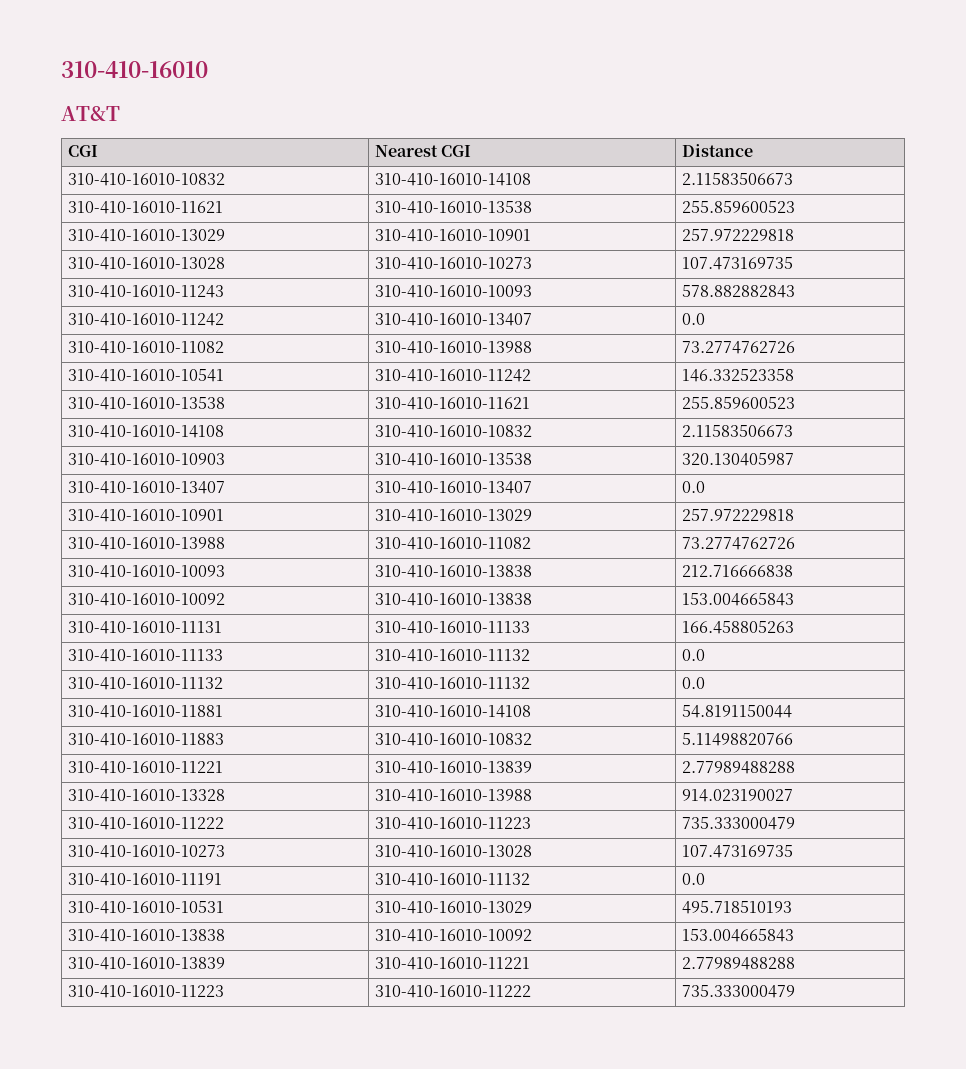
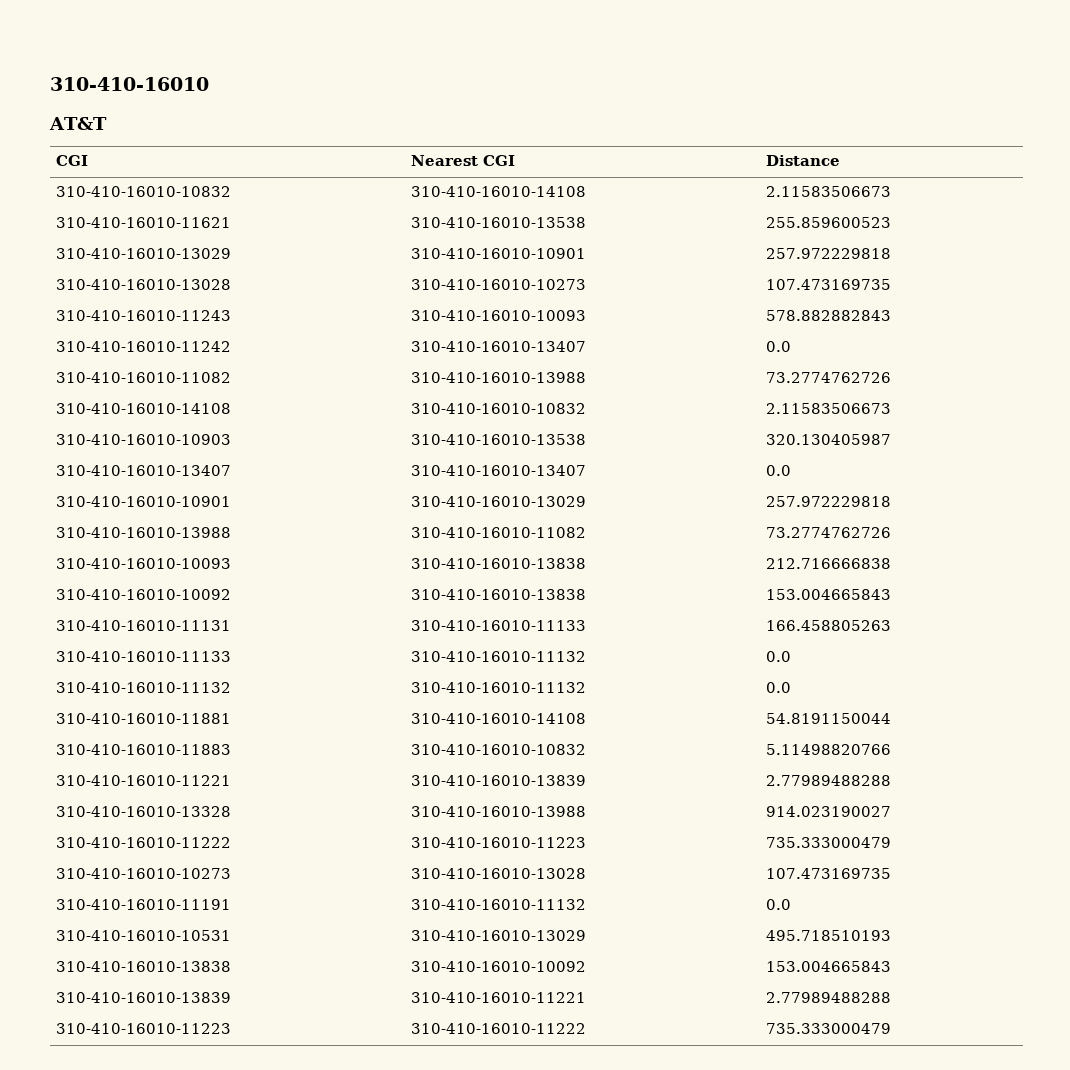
[68,369,225,382] [375,369,532,382] [682,369,795,382] [68,397,226,410] [375,397,531,410] [682,397,796,409] // 310-410-16010-10541 | 310-410-16010-11242 | 146.332523358 // 310-410-16010-13538 | 310-410-16010-11621 | 255.859600523 -> (892, 377) none

